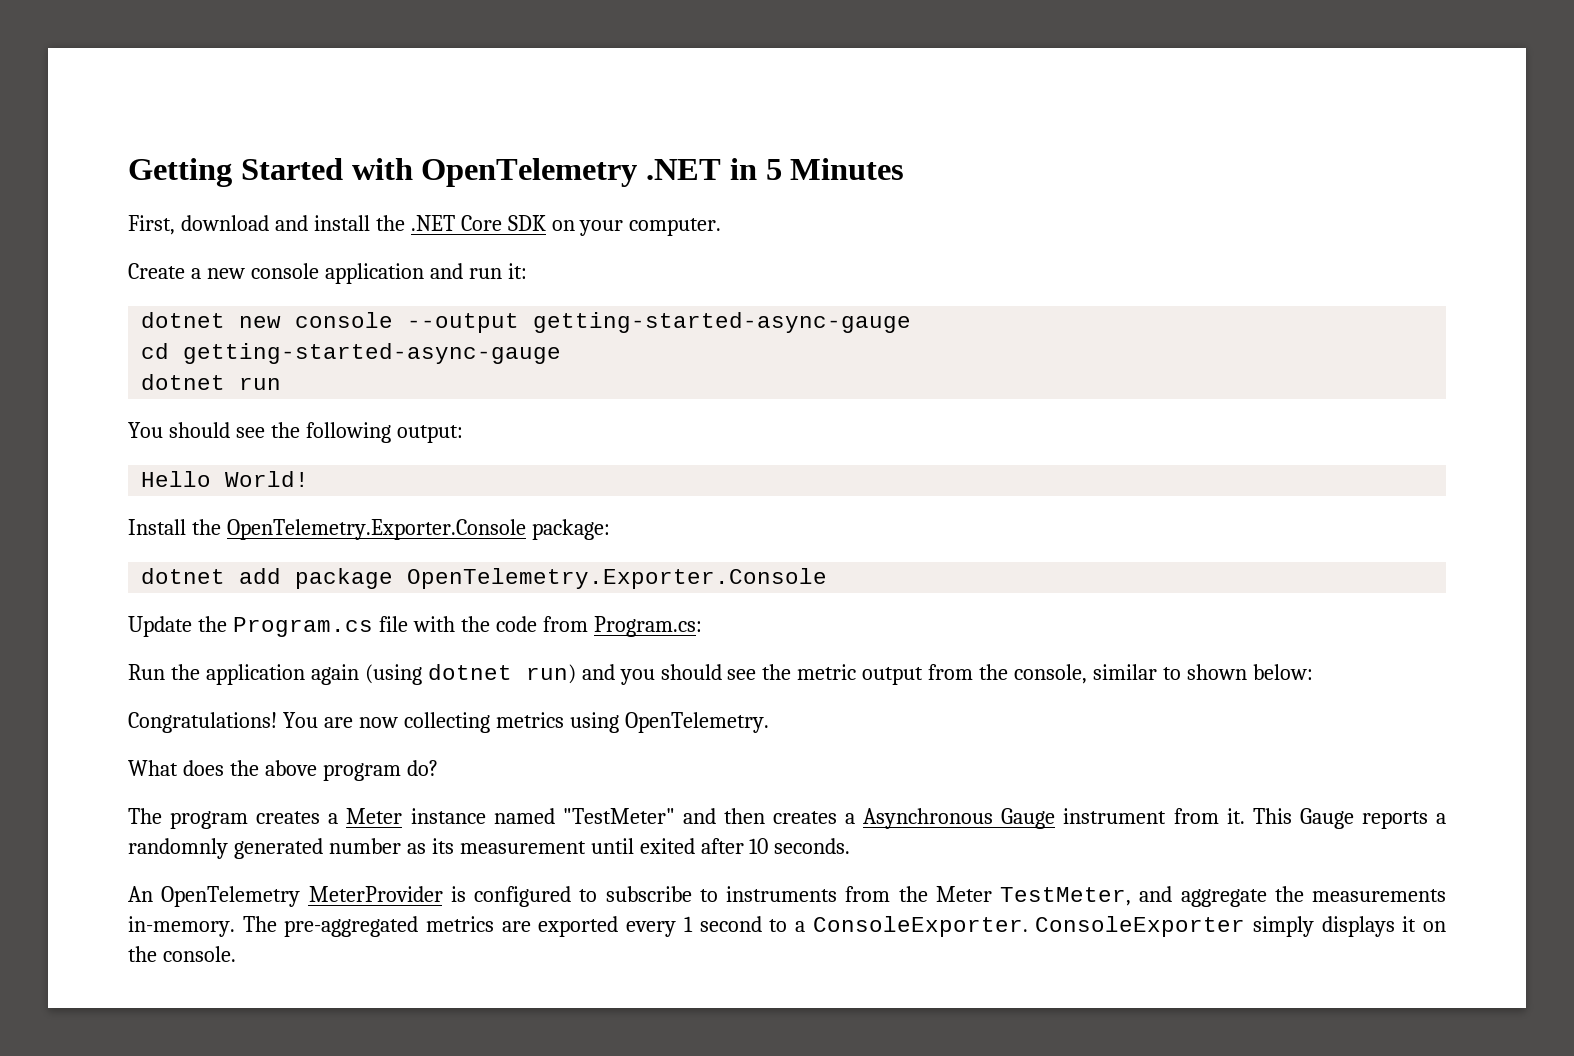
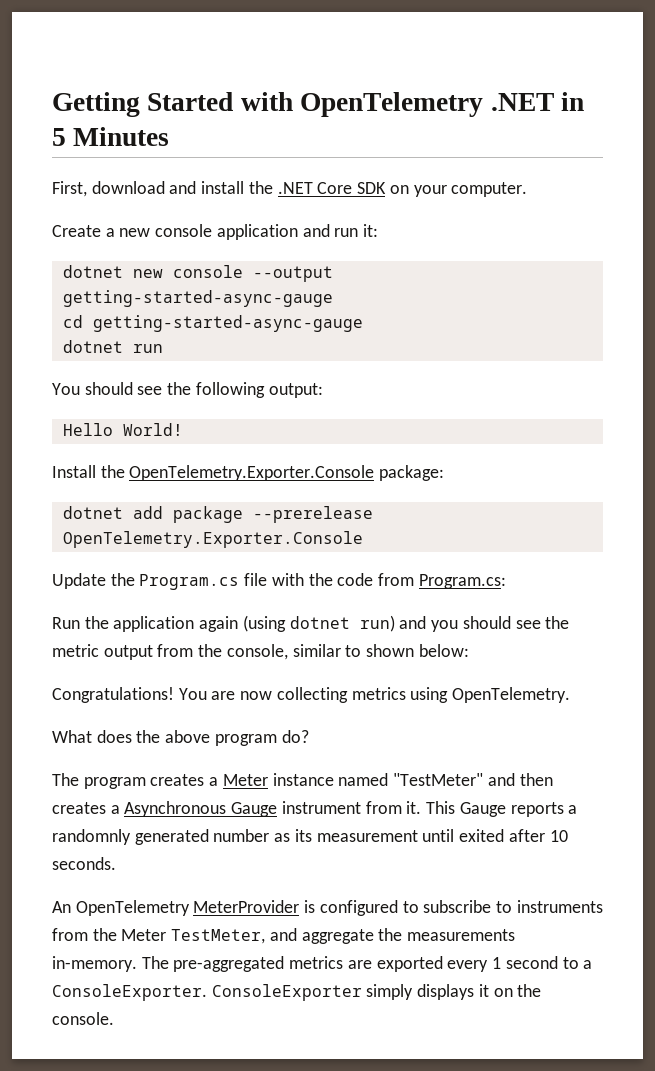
(394, 578) none -> [252,506,373,523] --prerelease

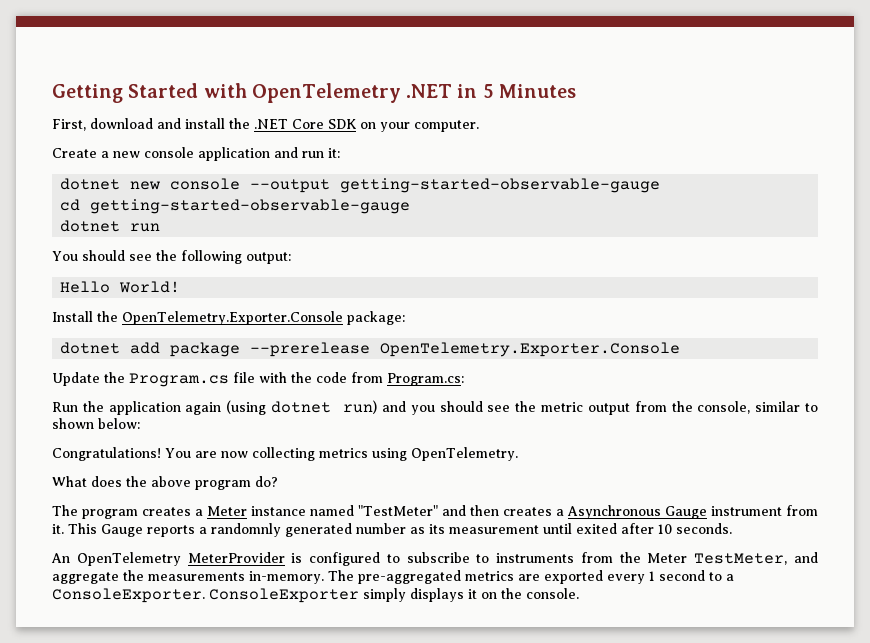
[62,290,333,307] getting-started-async-gauge -> [340,178,661,193] getting-started-observable-gauge
[92,315,363,332] getting-started-async-gauge -> [90,199,411,214] getting-started-observable-gauge

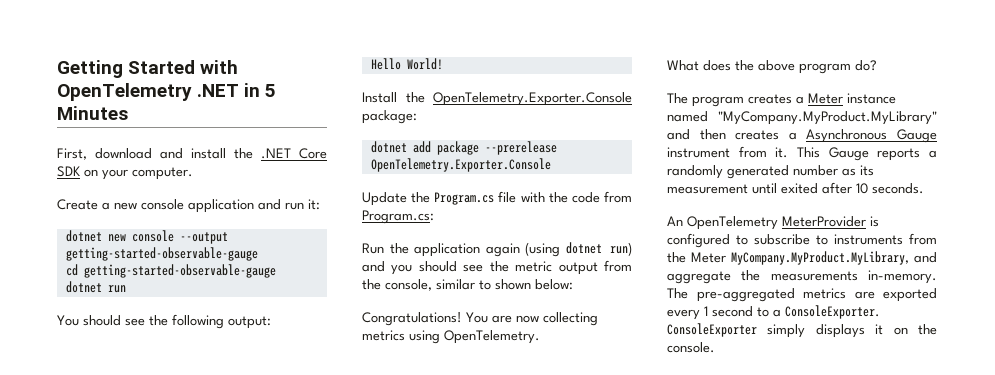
[358,505,439,516] "TestMeter" -> [718,111,937,125] "MyCompany.MyProduct.MyLibrary"
[211,523,281,537] randomnly -> [667,165,723,179] randomly
[694,553,788,565] TestMeter, -> [731,251,909,265] MyCompany.MyProduct.MyLibrary,

